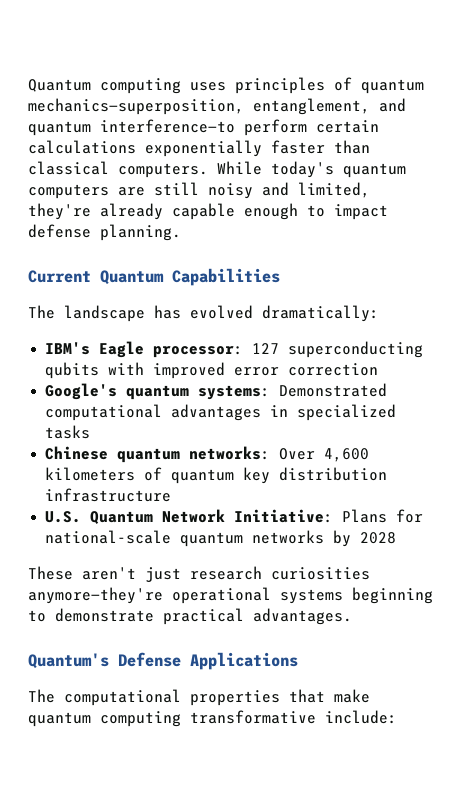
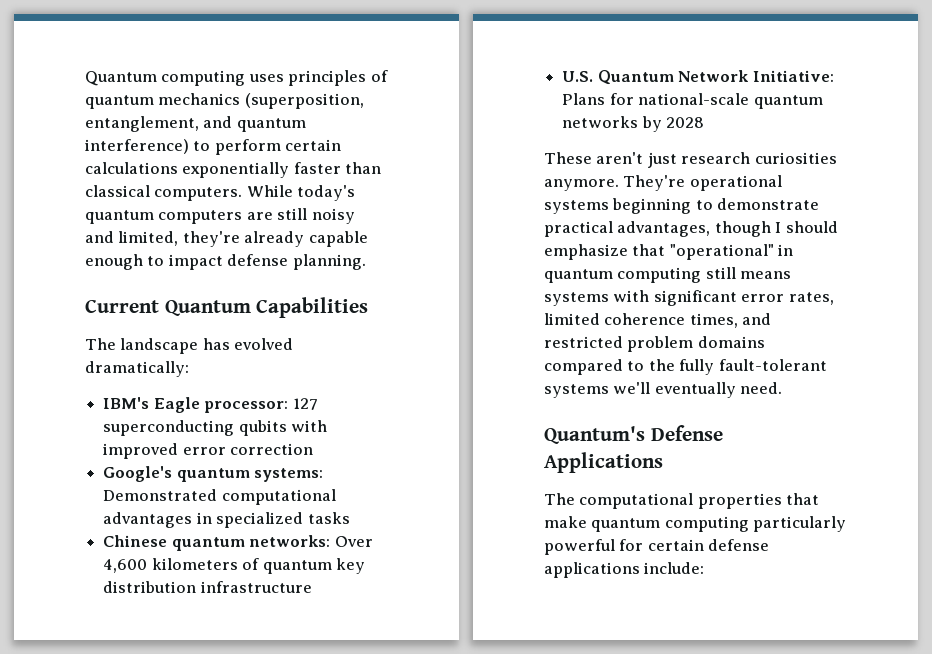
[28,98,244,115] mechanics—superposition, -> [158,93,364,109] mechanics (superposition,
[100,119,235,133] interference—to -> [85,139,211,154] interference) to
[28,587,163,604] anymore—they're -> [544,175,686,191] anymore. They're
[253,608,352,625] advantages. -> [617,221,838,237] [544,244,794,260] [544,267,792,283] [544,290,834,306] [544,313,772,328] [544,336,765,352] [544,359,827,375] [544,382,783,398] advantages, though I should emphasize that "operational" in quantum computing still means systems with significant error rates, limited coherence times, and restricted problem domains compared to the fully fault-tolerant systems we'll eventually need.
[190,710,316,724] transformative -> [753,516,847,532] [544,539,770,555] [544,562,640,578] particularly powerful for certain defense applications

